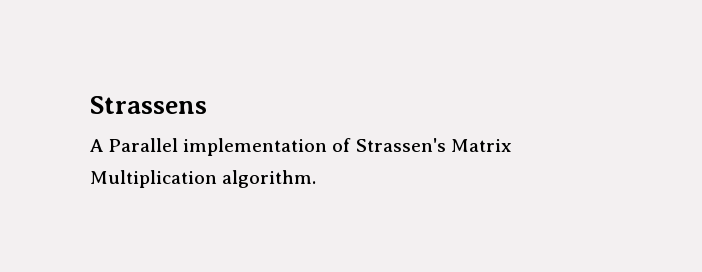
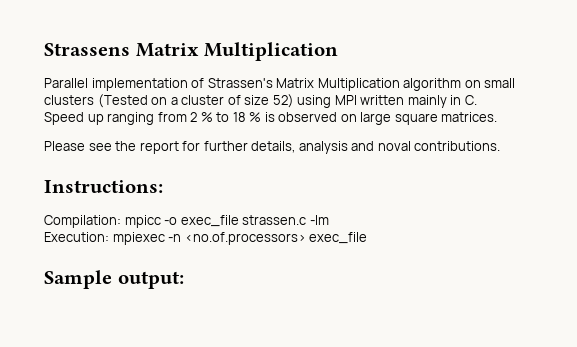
[90,139,103,152] // A -> [135,42,339,61] Matrix Multiplication //
[222,170,317,188] algorithm. -> [403,78,516,91] [44,94,477,108] [44,112,498,125] [44,141,501,154] [44,180,163,193] [44,215,329,228] [44,232,368,245] [44,270,184,289] algorithm on small clusters (Tested on a cluster of size 52) using MPI written mainly in C. // Speed up ranging from 2 % to 18 % is observed on large square matrices. // Please see the report for further details, analysis and noval contributions. // Instructions: // Compilation: mpicc -o exec_file strassen.c -lm // Execution: mpiexec -n <no.of.processors> exec_file // Sample output:

